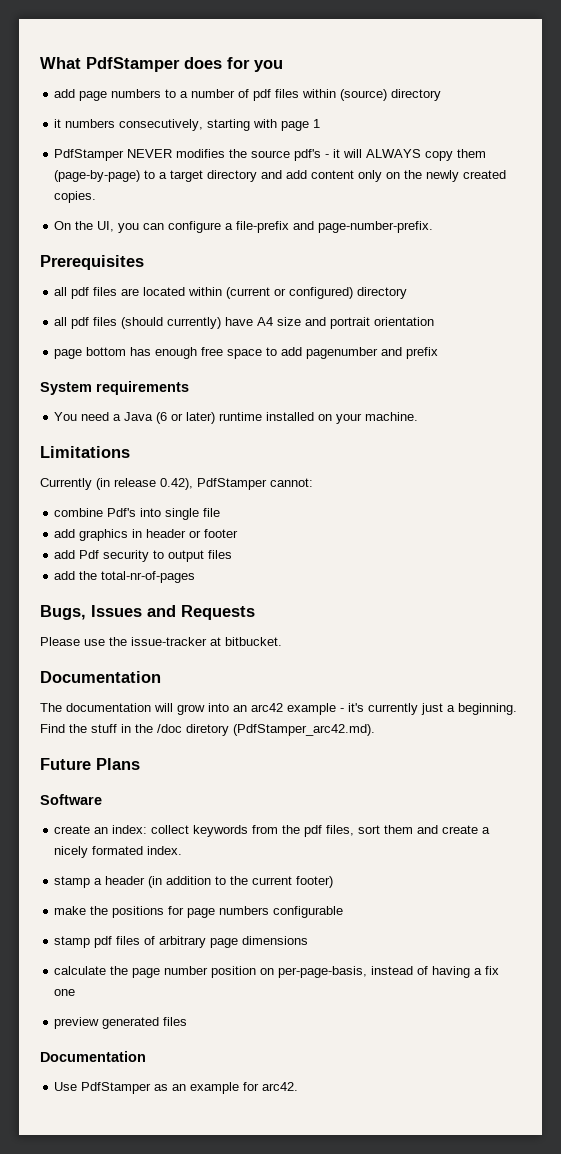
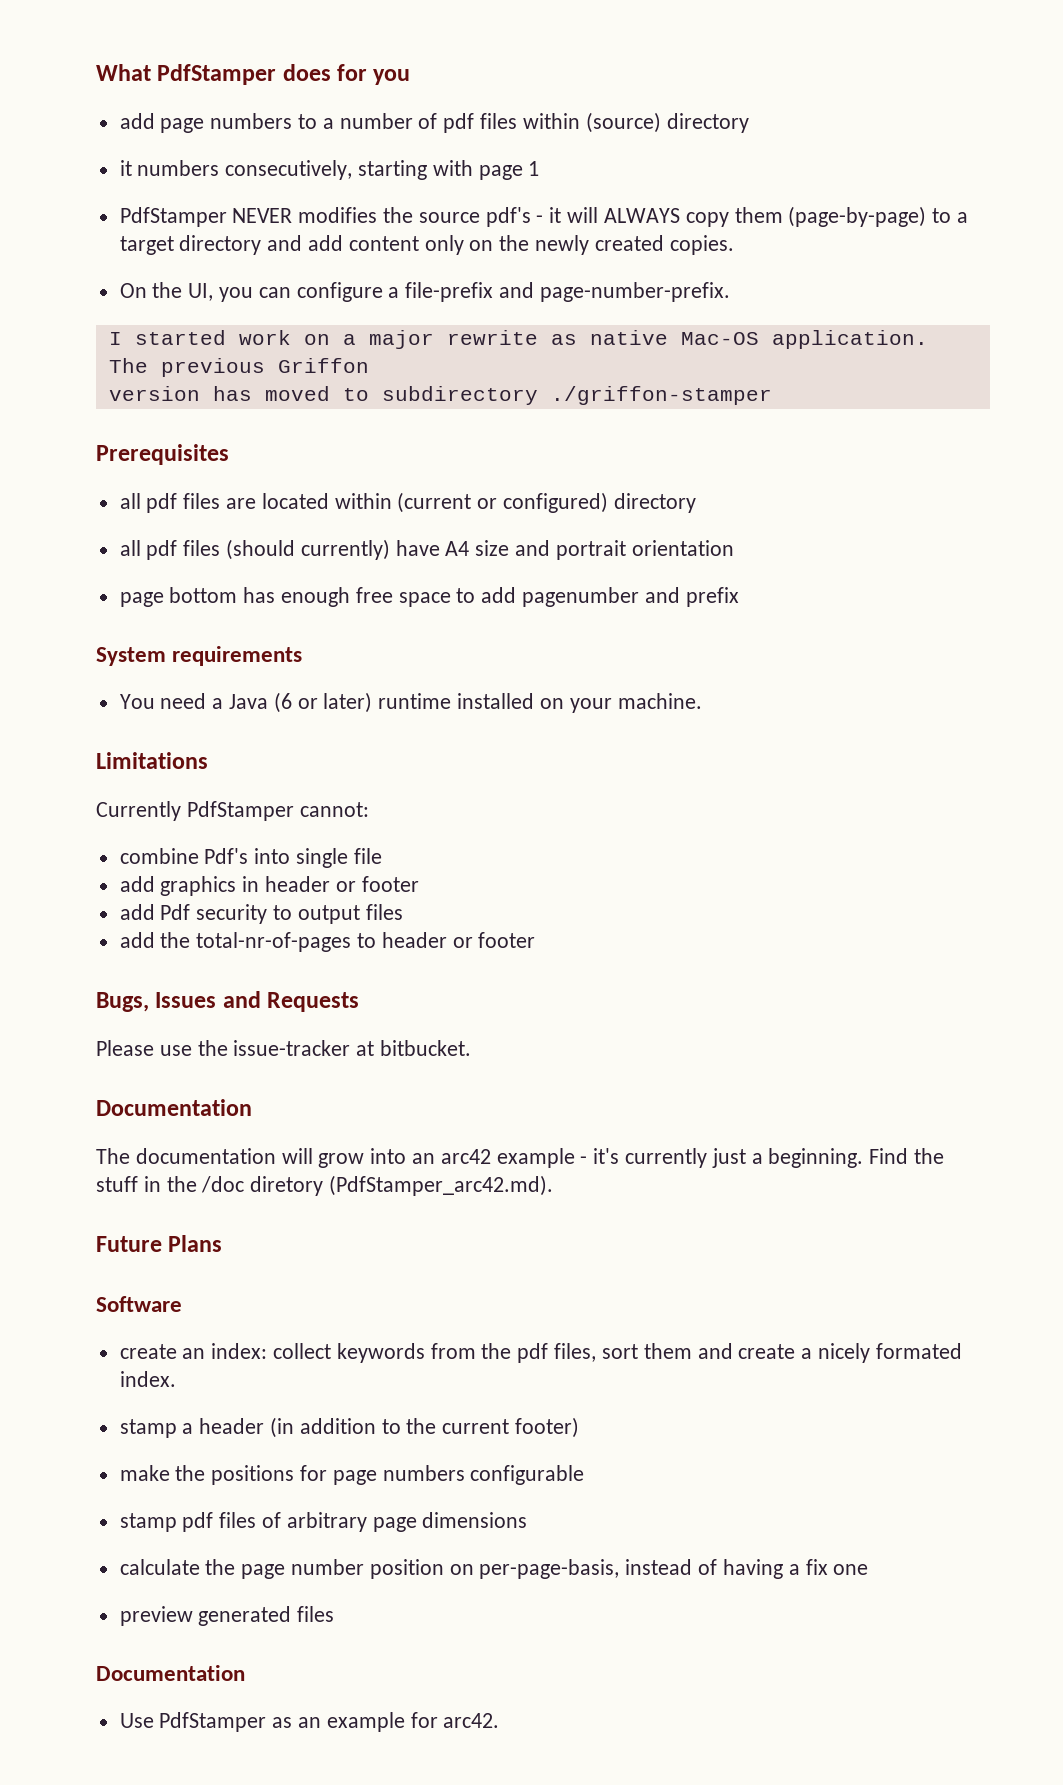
(434, 227) none -> [108,330,928,349] [108,358,369,377] [108,386,772,405] // I started work on a major rewrite as native Mac-OS application. The previous Griffon // version has moved to subdirectory ./griffon-stamper
[96,478,193,490] (in release 0.42), -> (181, 811) none
(196, 577) none -> [357,932,536,948] to header or footer

